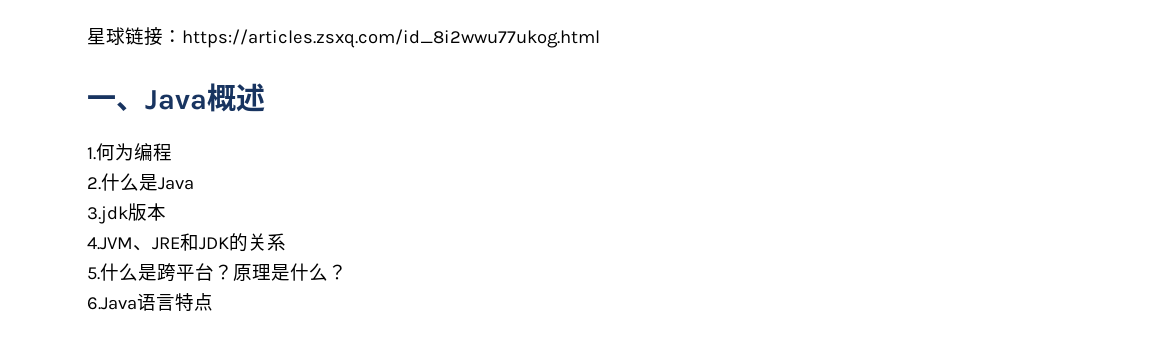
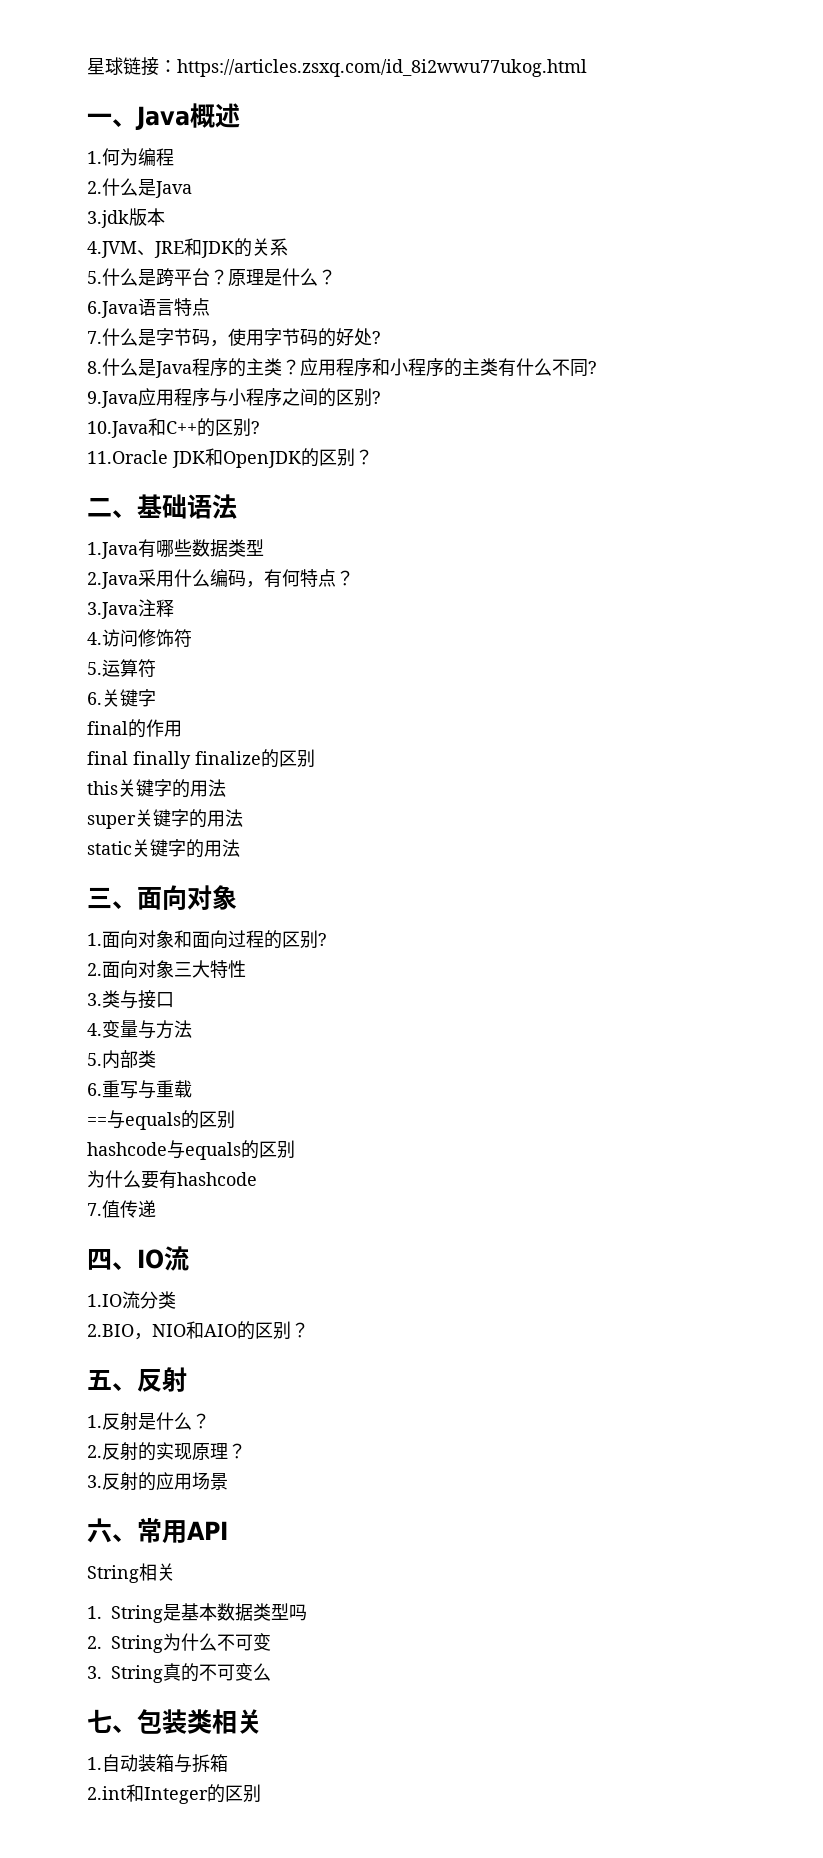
(213, 302) none -> [87,328,381,347] [87,358,597,378] [87,388,381,408] [87,418,260,438] [87,448,373,468] [87,494,237,519] [87,539,264,559] [87,569,354,589] [87,599,174,619] [87,629,192,648] [87,659,156,678] [87,689,156,707] [87,719,182,738] [87,749,315,769] [87,779,226,798] [87,809,243,829] [87,839,240,858] [87,885,237,910] [87,930,327,949] [87,960,246,978] [87,990,174,1009] [87,1020,192,1039] [87,1050,156,1069] [87,1080,192,1099] [87,1110,235,1130] [87,1140,295,1160] [87,1170,257,1189] [87,1200,156,1218] [87,1246,189,1271] [87,1291,176,1309] [87,1321,309,1340] [87,1367,187,1392] [87,1412,210,1431] [87,1442,246,1461] [87,1472,228,1491] [87,1518,228,1544] [87,1563,175,1583] [87,1603,307,1623] [87,1633,271,1653] [87,1663,271,1683] [87,1709,262,1734] [87,1754,228,1773] [87,1784,261,1804] // 7.什么是字节码，使用字节码的好处? // 8.什么是Java程序的主类？应用程序和小程序的主类有什么不同? // 9.Java应用程序与小程序之间的区别? // 10.Java和C++的区别? // 11.Oracle JDK和OpenJDK的区别？ // 二、基础语法 // 1.Java有哪些数据类型 // 2.Java采用什么编码，有何特点？ // 3.Java注释 // 4.访问修饰符 // 5.运算符 // 6.关键字 // final的作用 // final finally finalize的区别 // this关键字的用法 // super关键字的用法 // static关键字的用法 // 三、面向对象 // 1.面向对象和面向过程的区别? // 2.面向对象三大特性 // 3.类与接口 // 4.变量与方法 // 5.内部类 // 6.重写与重载 // ==与equals的区别 // hashcode与equals的区别 // 为什么要有hashcode // 7.值传递 // 四、IO流 // 1.IO流分类 // 2.BIO，NIO和AIO的区别？ // 五、反射 // 1.反射是什么？ // 2.反射的实现原理？ // 3.反射的应用场景 // 六、常用API // String相关 // 1. String是基本数据类型吗 // 2. String为什么不可变 // 3. String真的不可变么 // 七、包装类相关 // 1.自动装箱与拆箱 // 2.int和Integer的区别

